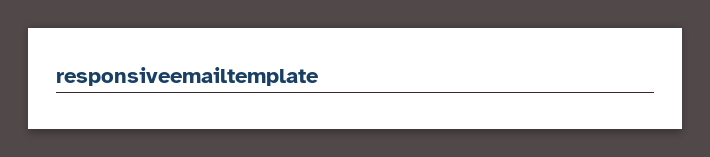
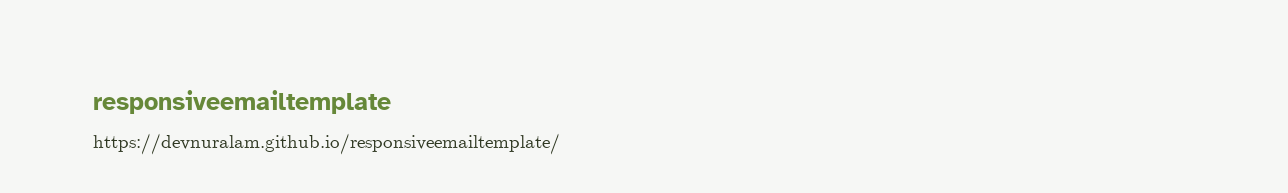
(319, 76) none -> [93,133,560,155] // https://devnuralam.github.io/responsiveemailtemplate/

